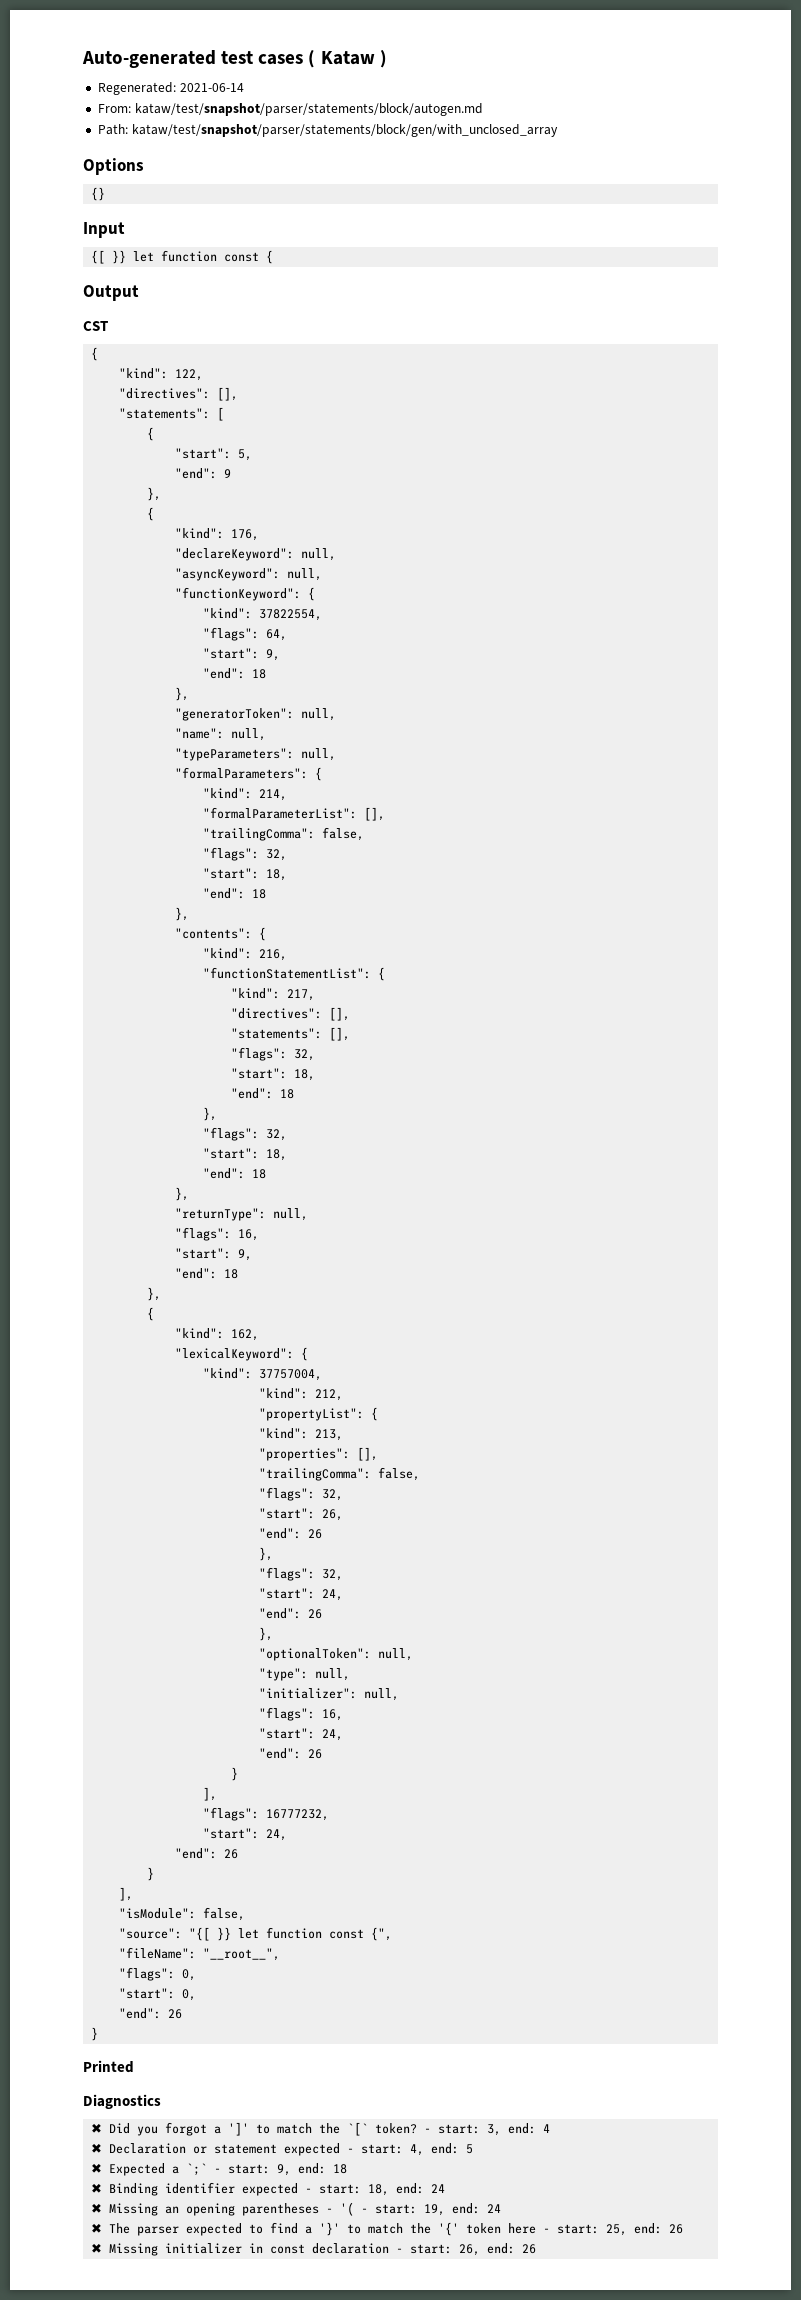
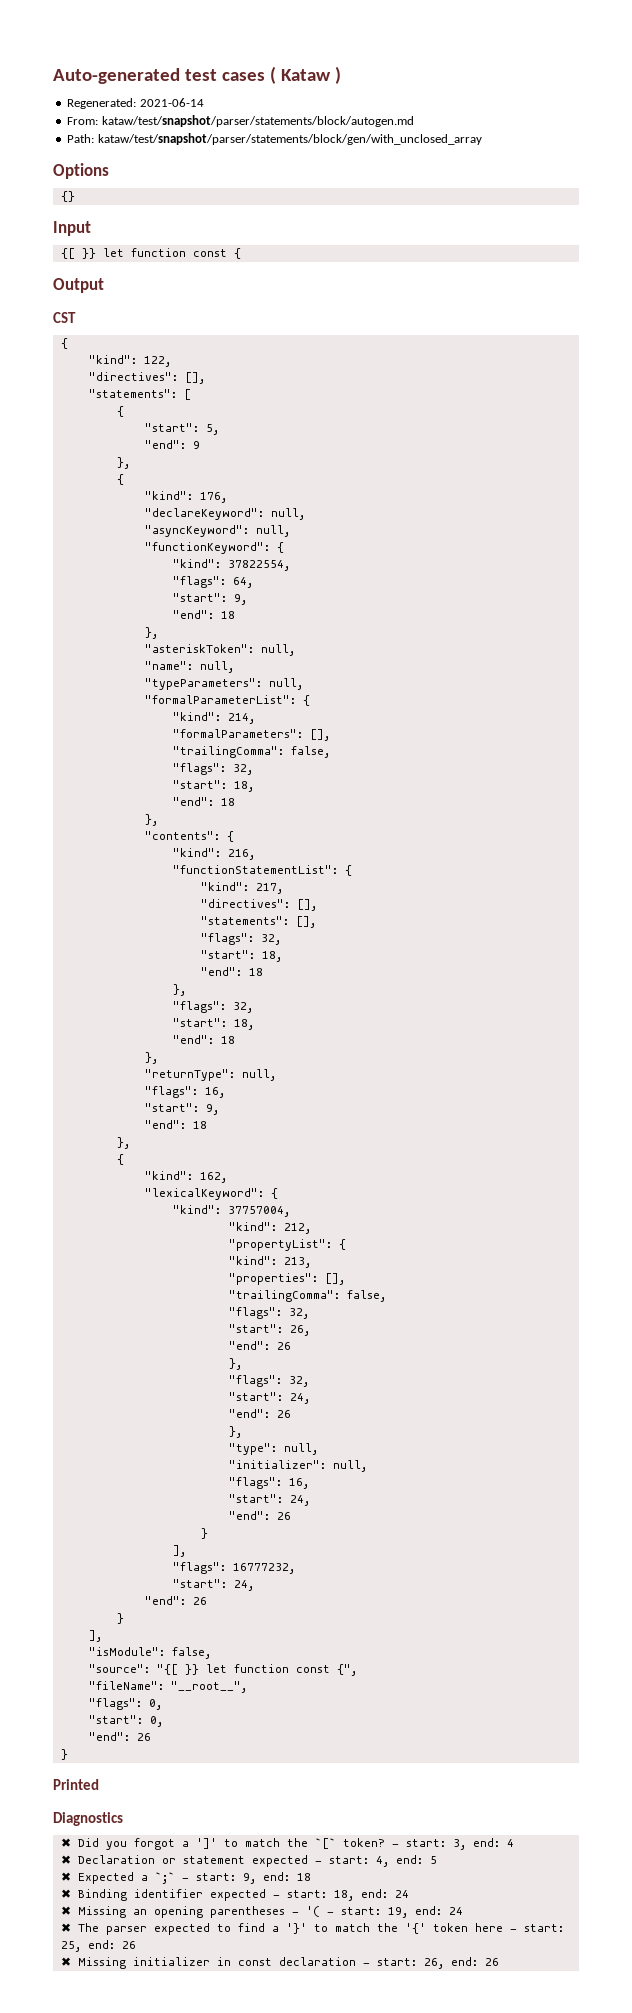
[175,708,295,721] "generatorToken": -> [144,644,254,653] "asteriskToken":
[175,767,309,779] "formalParameters": -> [144,695,296,704] "formalParameterList":
[203,807,358,819] "formalParameterList": -> [172,729,303,738] "formalParameters":
[259,1648,414,1661] // "optionalToken": null, -> (242, 1432) none

